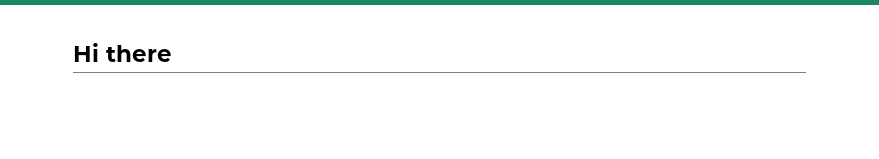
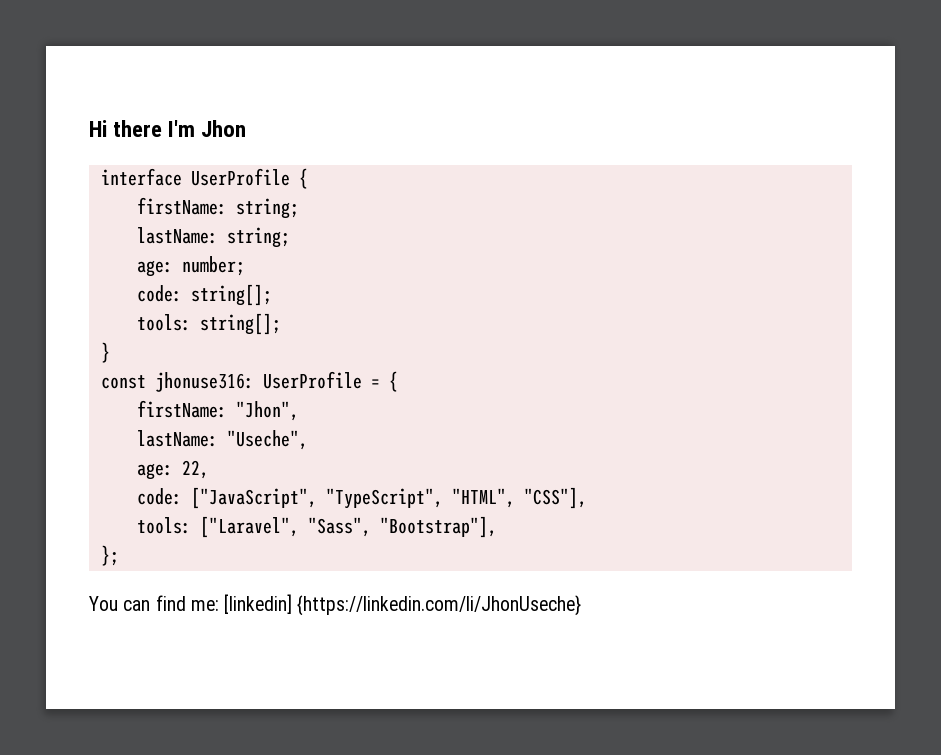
(172, 53) none -> [168,120,247,137] [100,168,308,189] [136,197,299,219] [136,227,290,248] [136,256,245,277] [136,284,272,306] [136,313,281,335] [100,342,110,363] [100,371,398,392] [136,400,299,421] [136,430,308,450] [136,460,209,480] [136,487,587,509] [136,516,497,538] [100,545,119,566] [89,594,582,616] I'm Jhon // interface UserProfile { // firstName: string; // lastName: string; // age: number; // code: string[]; // tools: string[]; // } // const jhonuse316: UserProfile = { // firstName: "Jhon", // lastName: "Useche", // age: 22, // code: ["JavaScript", "TypeScript", "HTML", "CSS"], // tools: ["Laravel", "Sass", "Bootstrap"], // }; // You can find me: [linkedin] {https://linkedin.com/li/JhonUseche}

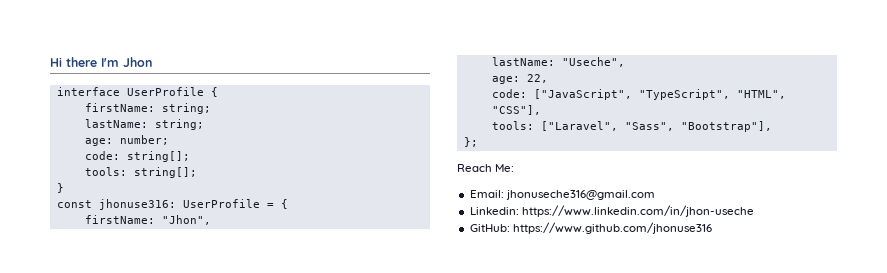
[89,594,582,616] You can find me: [linkedin] {https://linkedin.com/li/JhonUseche} -> [457,164,515,172] [469,190,655,200] [469,205,754,217] [469,222,712,234] Reach Me: // Email: jhonuseche316@gmail.com // Linkedin: https://www.linkedin.com/in/jhon-useche // GitHub: https://www.github.com/jhonuse316

